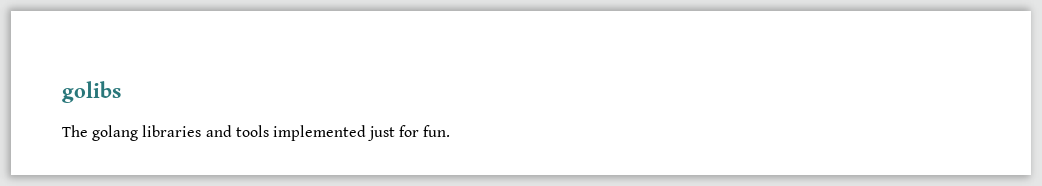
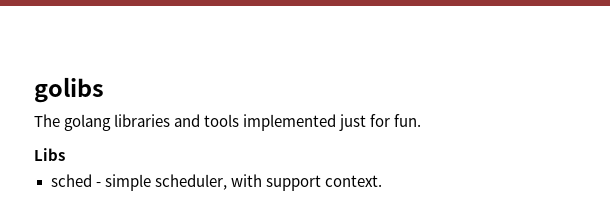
(451, 131) none -> [34,148,65,161] [50,174,382,191] // Libs // sched - simple scheduler, with support context.

